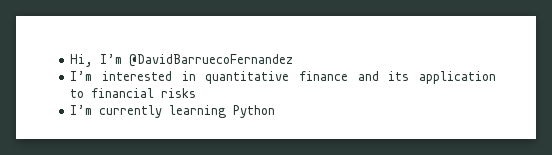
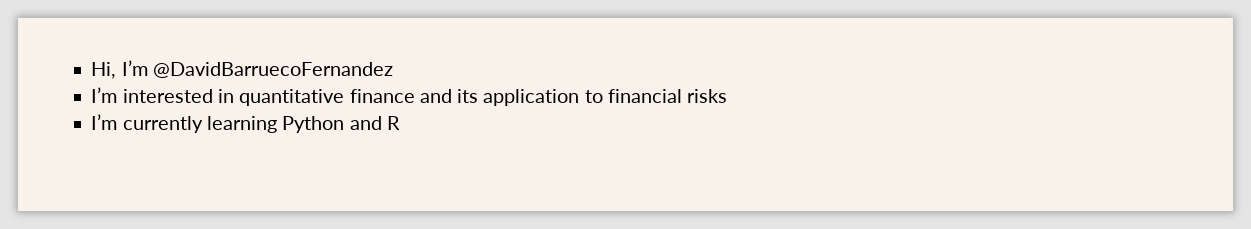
(276, 111) none -> [349,116,400,130] and R

